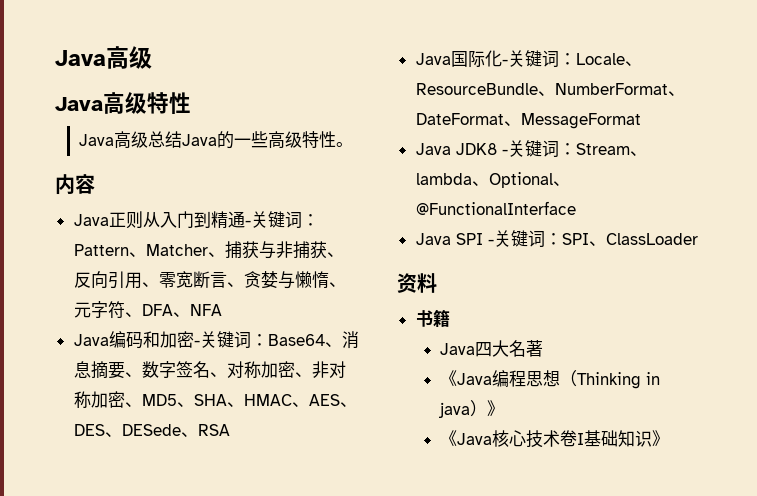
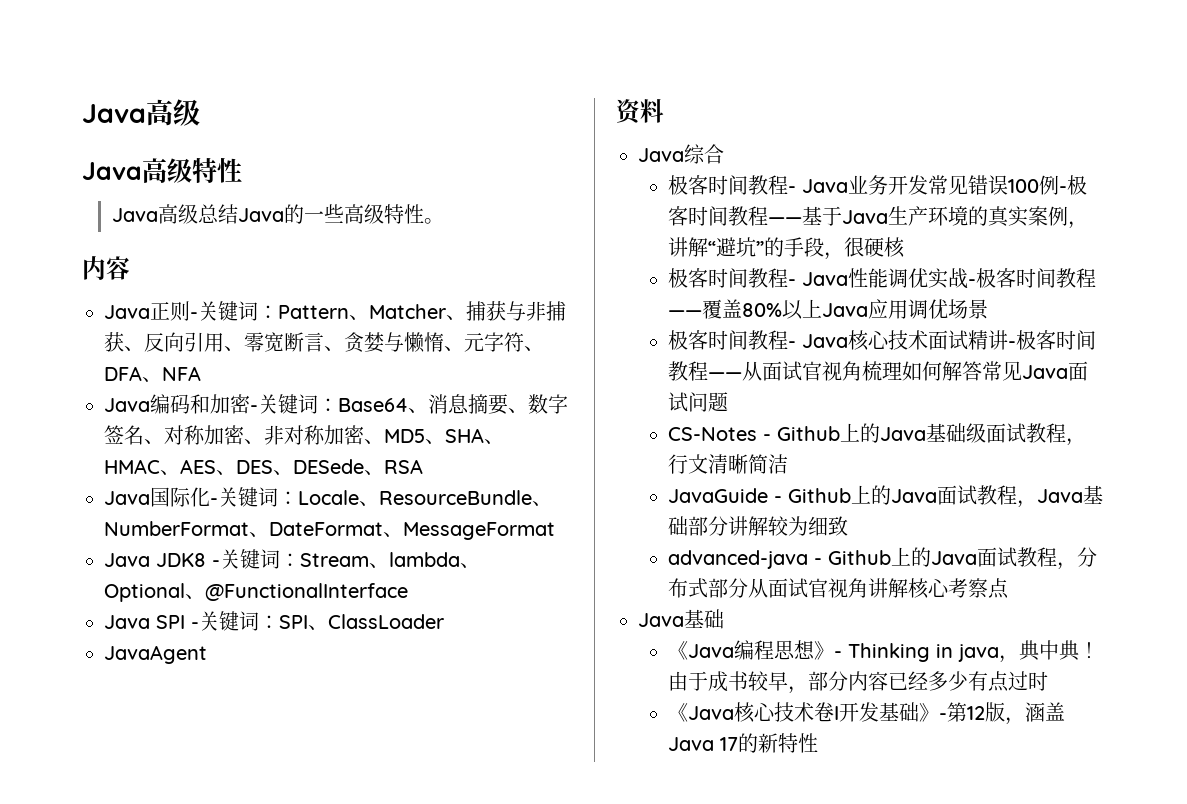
[142,211,245,228] 从入门到精通 -> (190, 311) none
(698, 239) none -> [104,645,207,664] // JavaAgent
[415,309,450,327] [439,340,543,357] 书籍 // Java四大名著 -> [638,144,724,164] [668,175,1088,195] [668,206,1089,229] [668,237,906,260] [668,268,1097,289] [668,299,989,320] [668,330,1097,351] [668,361,1089,381] [668,392,729,412] [668,423,1087,446] [668,454,789,474] [668,485,1104,508] [668,516,849,536] [668,547,1098,570] [668,578,1010,599] [638,609,724,629] Java综合 // 极客时间教程- Java业务开发常见错误100例-极客时间教程——基于Java生产环境的真实案例，讲解“避坑”的手段，很硬核 // 极客时间教程- Java性能调优实战-极客时间教程——覆盖80%以上Java应用调优场景 // 极客时间教程- Java核心技术面试精讲-极客时间教程——从面试官视角梳理如何解答常见Java面试问题 // CS-Notes - Github上的Java基础级面试教程，行文清晰简洁 // JavaGuide - Github上的Java面试教程，Java基础部分讲解较为细致 // advanced-java - Github上的Java面试教程，分布式部分从面试官视角讲解核心考察点 // Java基础
[559,370,577,387] （ -> [814,641,843,660] 》-
[469,400,504,417] ）》 -> [999,640,1100,663] [668,671,1049,694] ，典中典！由于成书较早，部分内容已经多少有点过时
[583,430,669,447] 基础知识》 -> [839,702,1066,725] [668,733,819,753] 开发基础》-第12版，涵盖Java 17的新特性

